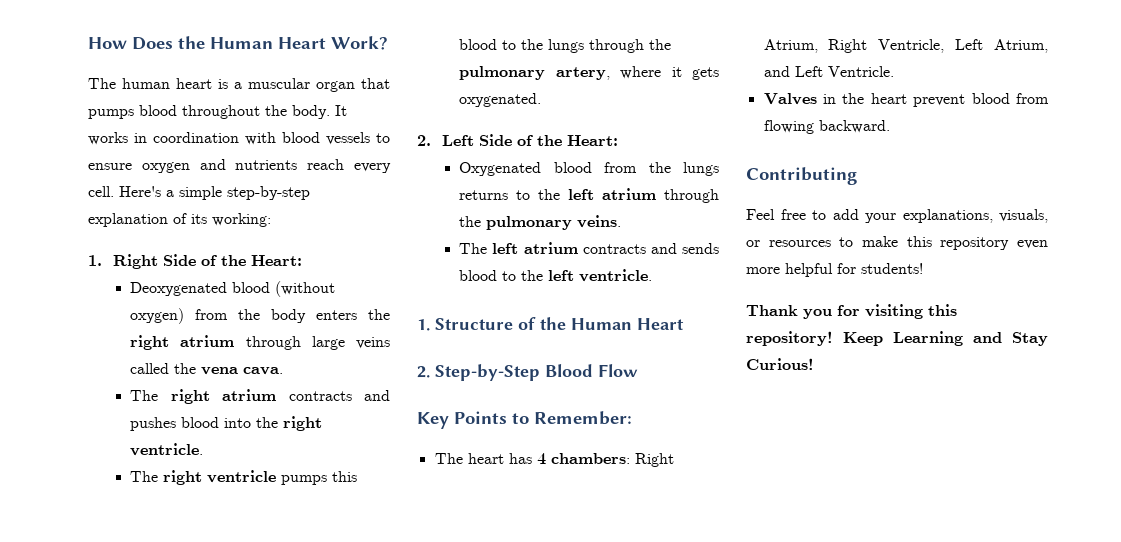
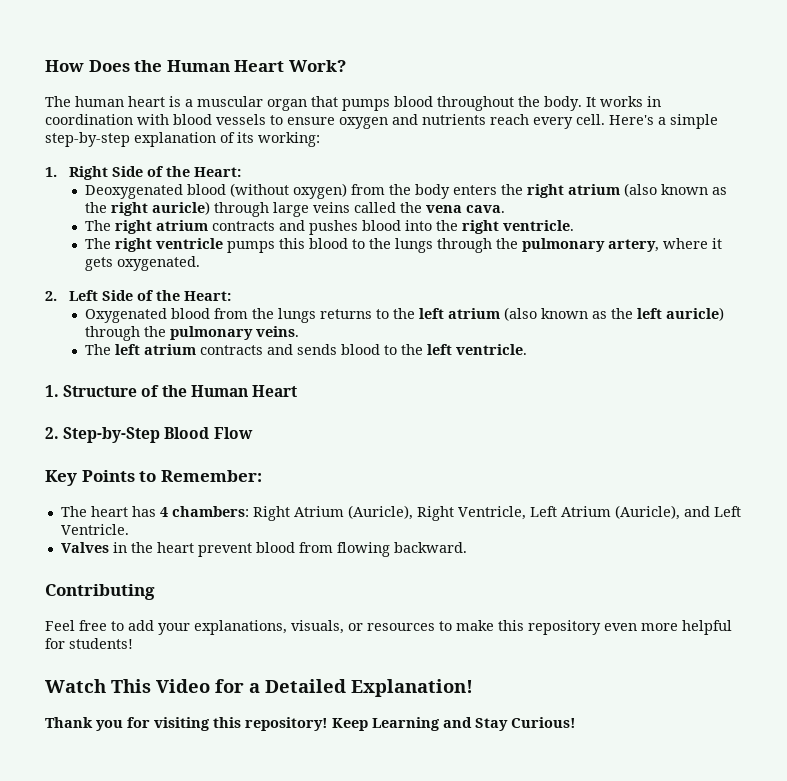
(235, 341) none -> [624,183,728,197] [85,201,211,216] (also known as the right auricle)
(657, 194) none -> [504,307,725,321] (also known as the left auricle)
[763,39,818,53] Atrium, -> [293,505,413,520] Atrium (Auricle),
[994,39,1048,53] Atrium, -> [560,505,680,520] Atrium (Auricle),
(923, 268) none -> [45,679,473,697] // Watch This Video for a Detailed Explanation!

